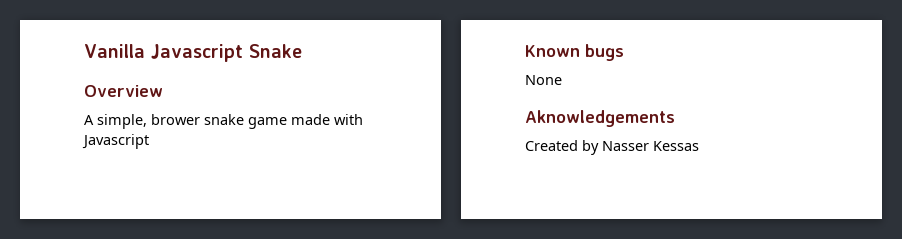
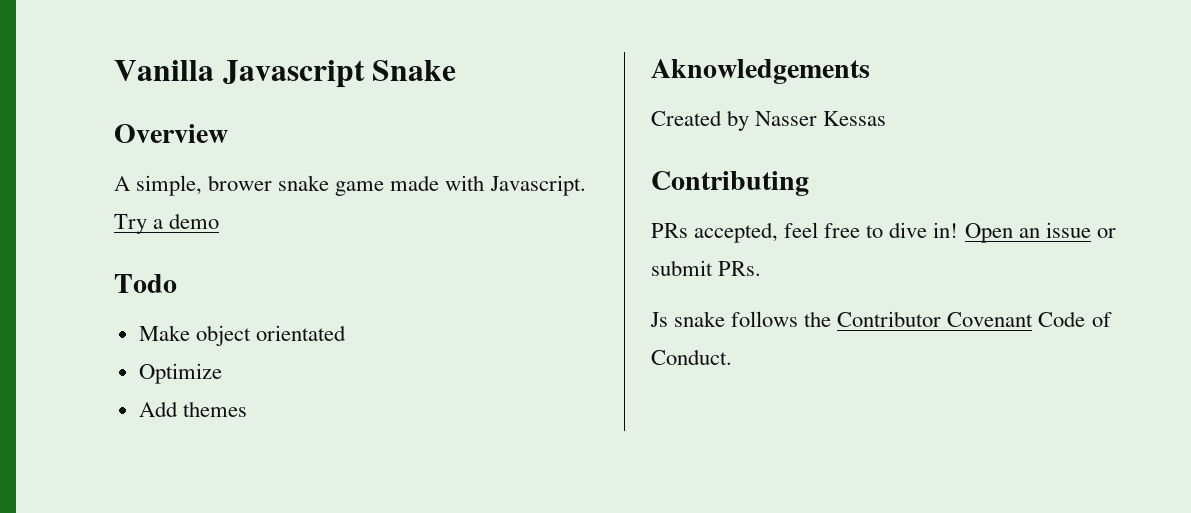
[82,134,149,149] [525,44,624,61] [525,75,562,85] Javascript // Known bugs // None -> [489,175,586,196] [114,213,220,234] [114,274,177,293] [138,325,346,346] [138,363,222,384] [138,401,247,417] Javascript. Try a demo // Todo // Make object orientated // Optimize // Add themes
(699, 146) none -> [651,171,809,196] [651,222,1116,243] [651,260,762,276] [650,311,1112,327] [651,349,732,365] // Contributing // PRs accepted, feel free to dive in! Open an issue or submit PRs. // Js snake follows the Contributor Covenant Code of Conduct.

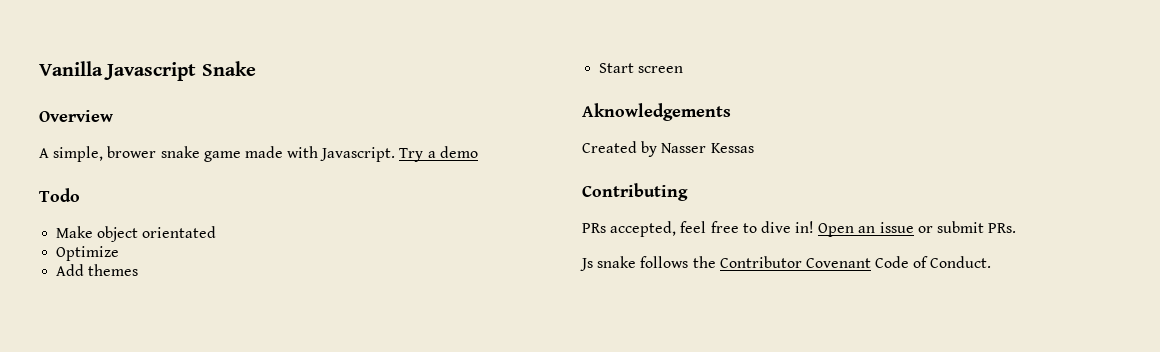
(247, 409) none -> [599,63,684,73] // Start screen

